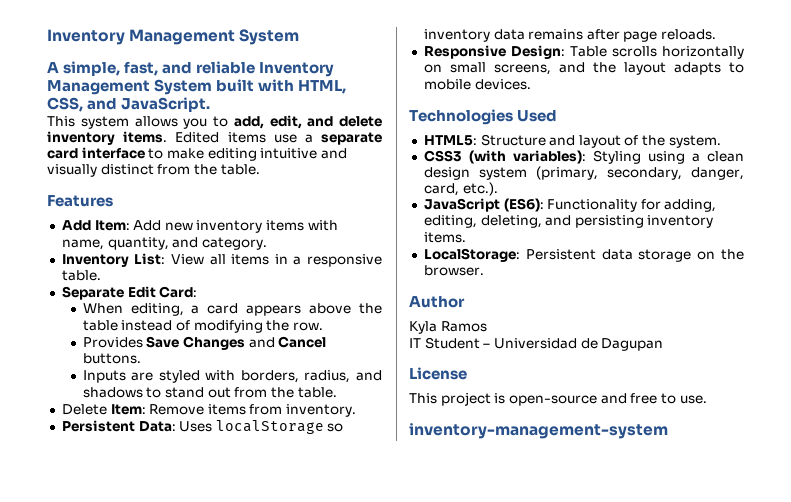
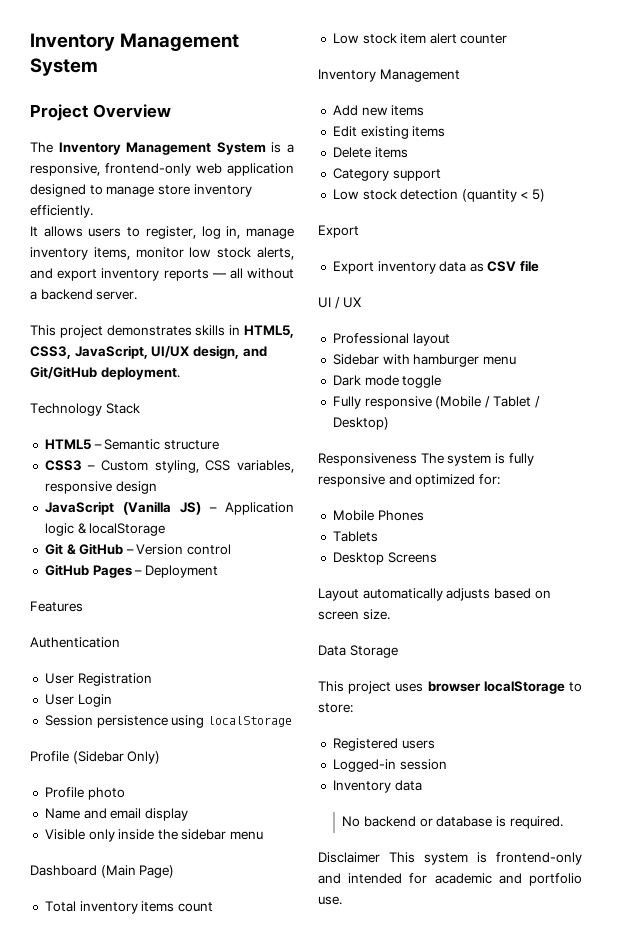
[47,61,335,77] [47,79,347,95] [47,97,211,112] [47,115,382,129] [47,131,382,145] [47,147,347,161] [47,164,260,177] [47,195,113,207] [61,220,130,231] A simple, fast, and reliable Inventory Management System built with HTML, CSS, and JavaScript. // This system allows you to add, edit, and delete inventory items. Edited items use a separate card interface to make editing intuitive and visually distinct from the table. // Features // Add Item: -> [30,104,171,121] [30,142,294,155] [30,163,294,176] [30,184,252,197] [30,205,93,218] [30,226,294,239] [30,247,294,260] [30,268,294,281] [30,289,138,300] [30,325,294,338] [30,345,267,359] [30,366,180,380] [30,403,140,416] [44,439,219,450] [44,460,294,473] [44,481,157,494] [44,501,294,515] [44,523,166,536] [44,543,232,555] [44,564,218,578] [30,601,83,612] [30,637,120,648] [44,673,152,686] [44,694,112,707] [44,715,292,728] [30,751,161,764] [44,787,125,800] [44,808,188,821] [44,829,264,842] [30,865,175,878] [44,901,213,914] [332,33,508,44] [318,69,460,82] Project Overview // The Inventory Management System is a responsive, frontend-only web application designed to manage store inventory efficiently. // It allows users to register, log in, manage inventory items, monitor low stock alerts, and export inventory reports — all without a backend server. // This project demonstrates skills in HTML5, CSS3, JavaScript, UI/UX design, and Git/GitHub deployment. // Technology Stack // HTML5 – Semantic structure // CSS3 – Custom styling, CSS variables, responsive design // JavaScript (Vanilla JS) – Application logic & localStorage // Git & GitHub – Version control // GitHub Pages – Deployment // Features // Authentication // User Registration // User Login // Session persistence using localStorage // Profile (Sidebar Only) // Profile photo // Name and email display // Visible only inside the sidebar menu // Dashboard (Main Page) // Total inventory items count // Low stock item alert counter // Inventory Management //
[196,220,338,233] [61,237,267,250] [61,253,383,267] [61,270,101,281] [61,286,198,300] [82,303,382,316] [82,320,323,333] [82,336,327,350] [82,353,141,364] [82,370,382,383] [82,387,337,398] inventory items with name, quantity, and category. // Inventory List: View all items in a responsive table. // Separate Edit Card: // When editing, a card appears above the table instead of modifying the row. // Provides Save Changes and Cancel buttons. // Inputs are styled with borders, radius, and shadows to stand out from the table. -> [391,105,425,116] [332,126,446,139] items // Edit existing items
[110,404,357,417] [61,420,344,434] [423,29,717,42] [423,45,744,59] [423,62,744,75] [423,79,531,90] [409,109,558,125] [423,134,721,148] [423,150,744,164] [423,166,744,180] [423,182,498,196] [423,198,717,212] [423,215,714,228] [423,232,466,243] [423,248,744,262] [423,265,484,276] [409,296,465,308] [409,321,487,334] [409,337,664,351] [409,367,467,380] [409,392,676,406] Item: Remove items from inventory. // Persistent Data: Uses localStorage so inventory data remains after page reloads. // Responsive Design: Table scrolls horizontally on small screens, and the layout adapts to mobile devices. // Technologies Used // HTML5: Structure and layout of the system. // CSS3 (with variables): Styling using a clean design system (primary, secondary, danger, card, etc.). // JavaScript (ES6): Functionality for adding, editing, deleting, and persisting inventory items. // LocalStorage: Persistent data storage on the browser. // Author // Kyla Ramos // IT Student – Universidad de Dagupan // License // This project is open-source and free to -> [374,147,408,158] [332,168,441,181] [332,189,546,202] [318,225,359,238] [332,260,540,274] [318,297,362,309] [332,333,450,346] [332,354,516,367] [332,375,442,388] [332,396,541,409] [332,417,389,430] [318,453,534,466] [318,474,500,487] [332,510,424,521] [332,531,378,542] [332,552,437,565] [318,588,551,601] [318,609,390,620] [318,645,398,658] [318,681,582,694] [318,703,353,713] [332,738,435,751] [332,759,447,772] [332,780,422,793] [342,816,563,829] [318,852,582,865] [318,873,582,886] items // Category support // Low stock detection (quantity < 5) // Export // Export inventory data as CSV file // UI / UX // Professional layout // Sidebar with hamburger menu // Dark mode toggle // Fully responsive (Mobile / Tablet / Desktop) // Responsiveness The system is fully responsive and optimized for: // Mobile Phones // Tablets // Desktop Screens // Layout automatically adjusts based on screen size. // Data Storage // This project uses browser localStorage to store: // Registered users // Logged-in session // Inventory data // No backend or database is required. // Disclaimer This system is frontend-only and intended for academic and portfolio
[409,423,668,439] // inventory-management-system -> (342, 900) none

